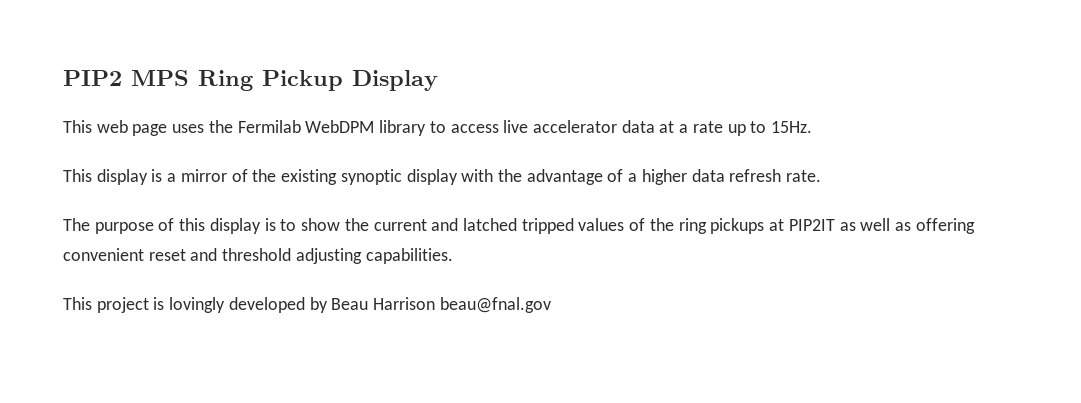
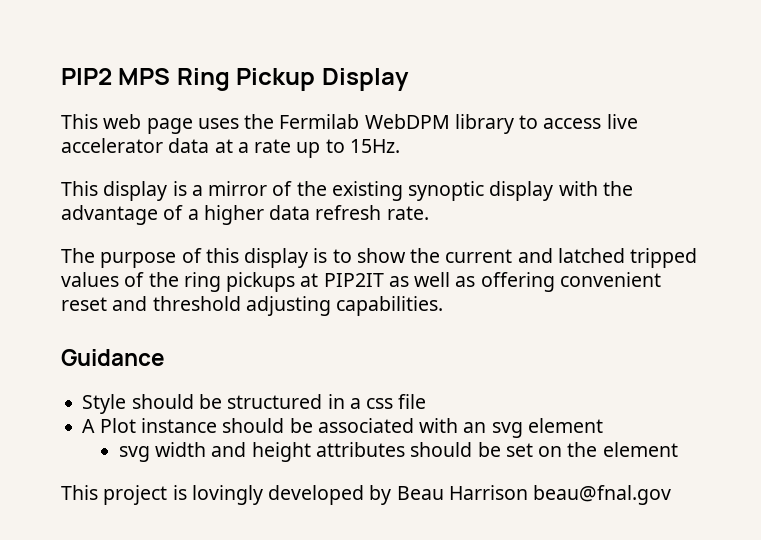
(453, 256) none -> [61,349,165,366] [82,394,427,414] [82,418,603,438] [118,442,678,462] // Guidance // Style should be structured in a css file // A Plot instance should be associated with an svg element // svg width and height attributes should be set on the element

